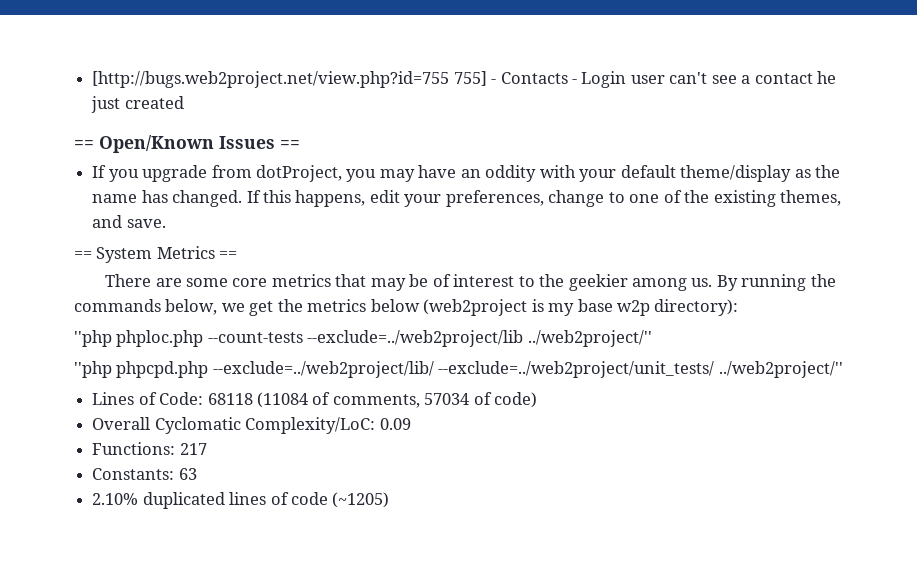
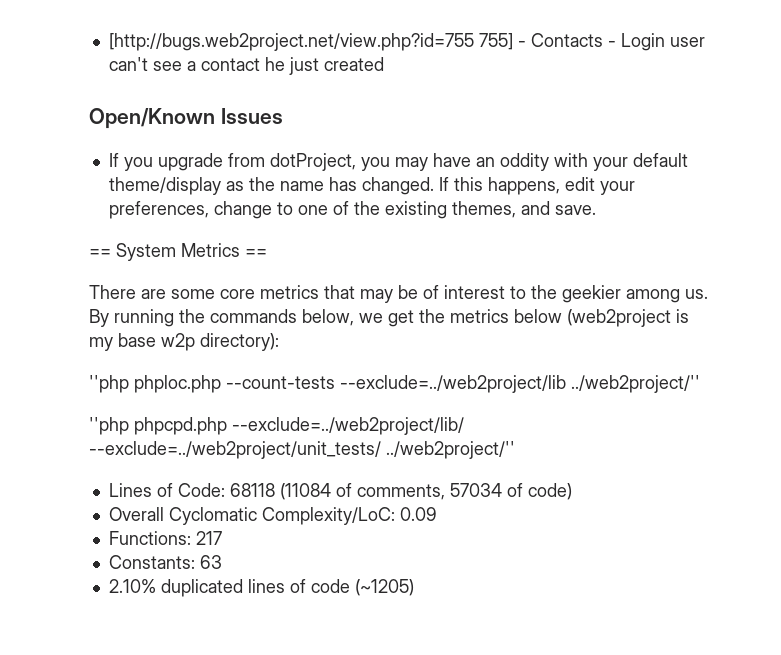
[74,140,94,149] == -> (384, 64) none
[280,140,300,149] == -> (283, 116) none

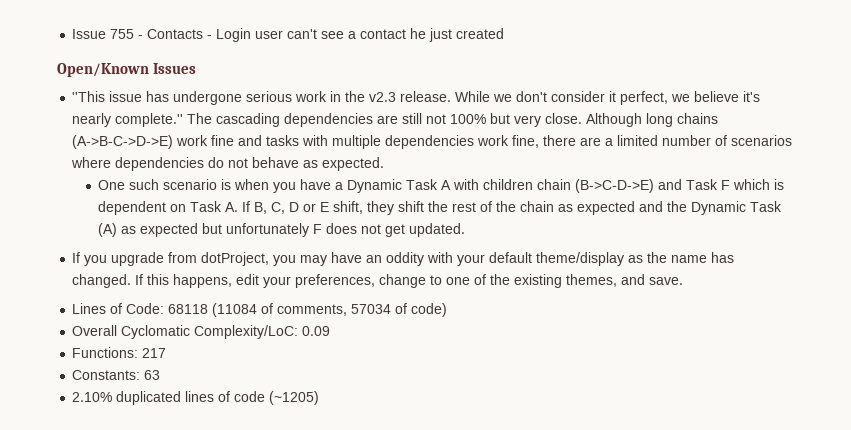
[108,33,513,51] [http://bugs.web2project.net/view.php?id=755 755] -> [72,29,135,39] Issue 755
(283, 116) none -> [72,91,761,105] [72,113,719,127] [72,135,793,149] [71,157,385,171] [98,179,785,193] [98,201,783,215] [98,223,466,237] // ''This issue has undergone serious work in the v2.3 release. While we don't consider it perfect, we believe it's nearly complete.'' The cascading dependencies are still not 100% but very close. Although long chains (A->B-C->D->E) work fine and tasks with multiple dependencies work fine, there are a limited number of scenarios where dependencies do not behave as expected. // One such scenario is when you have a Dynamic Task A with children chain (B->C-D->E) and Task F which is dependent on Task A. If B, C, D or E shift, they shift the rest of the chain as expected and the Dynamic Task (A) as expected but unfortunately F does not get updated.
[89,243,267,261] [89,285,708,303] [89,309,689,327] [89,333,279,351] [89,375,700,393] [89,417,464,435] [89,441,515,459] // == System Metrics == // There are some core metrics that may be of interest to the geekier among us. By running the commands below, we get the metrics below (web2project is my base w2p directory): // ''php phploc.php --count-tests --exclude=../web2project/lib ../web2project/'' // ''php phpcpd.php --exclude=../web2project/lib/ --exclude=../web2project/unit_tests/ ../web2project/'' -> (684, 281) none

